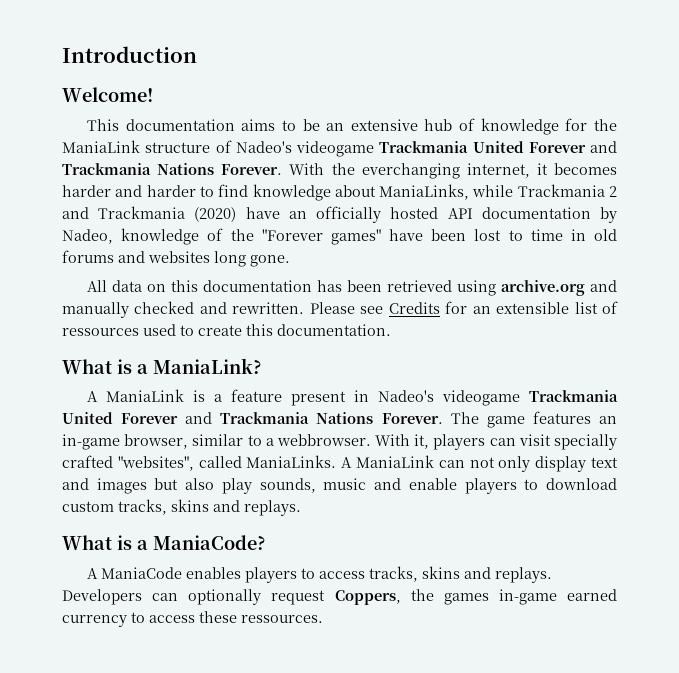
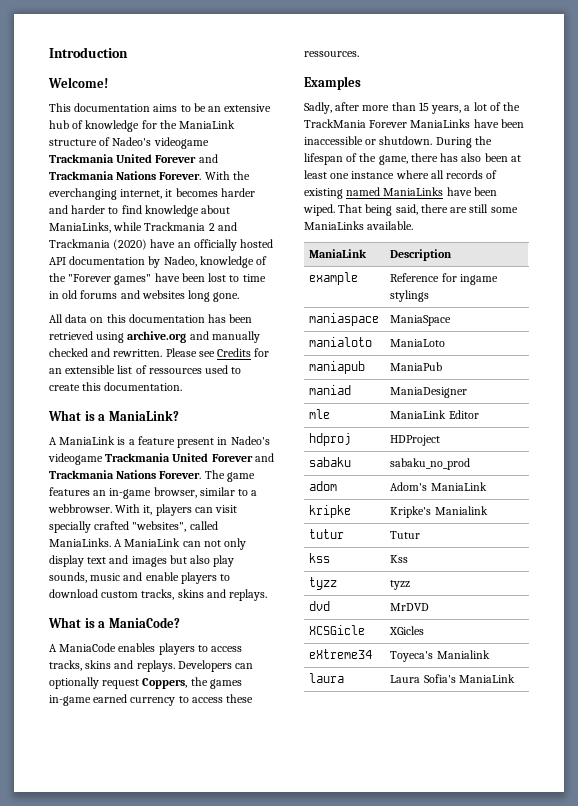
(323, 619) none -> [304,76,361,90] [304,102,521,114] [304,119,524,128] [304,136,492,148] [304,153,521,165] [304,170,498,179] [304,187,497,199] [303,204,518,216] [304,221,414,230] [309,249,368,258] [390,249,453,261] [309,272,359,285] [390,273,498,285] [390,290,430,302] [309,313,380,326] [390,315,452,326] [309,337,373,347] [390,339,446,347] [309,361,366,374] [390,362,443,371] [309,385,352,395] [390,387,468,398] [309,409,331,419] [390,410,479,419] [309,433,352,446] [390,435,441,446] [309,457,352,467] [390,458,471,470] [309,481,338,491] [390,482,487,491] [309,505,352,518] [390,506,488,518] [309,529,345,539] [390,531,421,539] [309,553,331,563] [390,555,409,563] [309,577,338,590] [390,580,411,590] [309,601,331,611] [390,603,430,611] [309,625,366,635] [389,626,425,635] [309,649,373,659] [390,650,490,662] [309,673,345,683] [390,674,515,683] // Examples // Sadly, after more than 15 years, a lot of the TrackMania Forever ManiaLinks have been inaccessible or shutdown. During the lifespan of the game, there has also been at least one instance where all records of existing named ManiaLinks have been wiped. That being said, there are still some ManiaLinks available. // ManiaLink | Description // example | Reference for ingame stylings // maniaspace | ManiaSpace // manialoto | ManiaLoto // maniapub | ManiaPub // maniad | ManiaDesigner // mle | ManiaLink Editor // hdproj | HDProject // sabaku | sabaku_no_prod // adom | Adom's ManiaLink // kripke | Kripke's Manialink // tutur | Tutur // kss | Kss // tyzz | tyzz // dvd | MrDVD // XCSGicle | XGicles // eXtreme34 | Toyeca's Manialink // laura | Laura Sofia's ManiaLink

